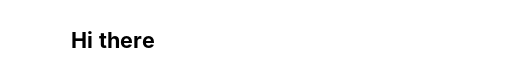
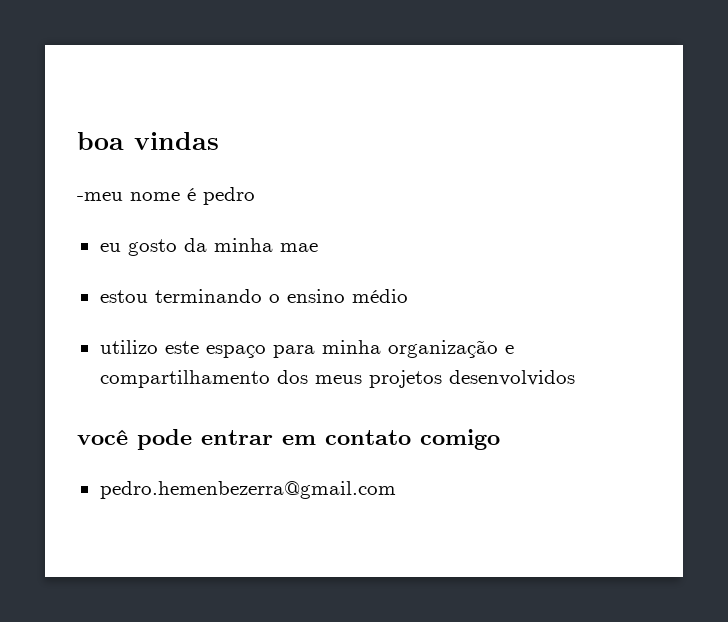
[71,31,155,48] Hi there -> [77,132,219,150] [77,187,255,205] [99,238,318,256] [99,289,408,303] [99,340,514,358] [99,370,575,388] [77,429,500,450] [99,481,396,499] boa vindas // -meu nome é pedro // eu gosto da minha mae // estou terminando o ensino médio // utilizo este espaço para minha organização e compartilhamento dos meus projetos desenvolvidos // você pode entrar em contato comigo // pedro.hemenbezerra@gmail.com

